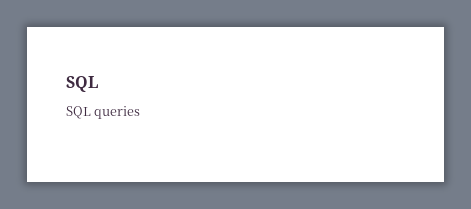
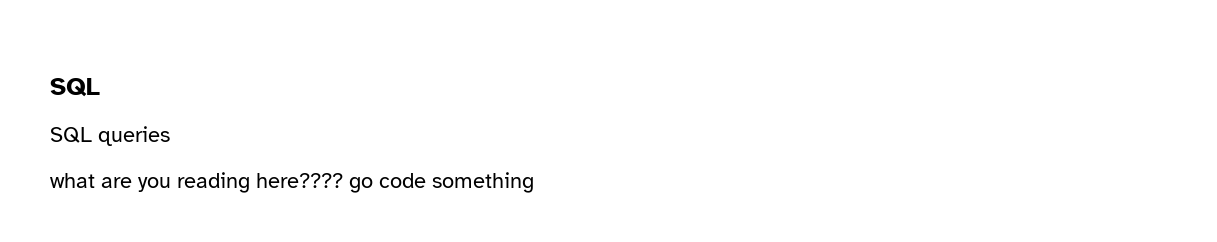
(141, 112) none -> [50,172,534,193] // what are you reading here???? go code something

